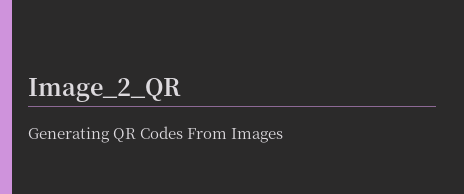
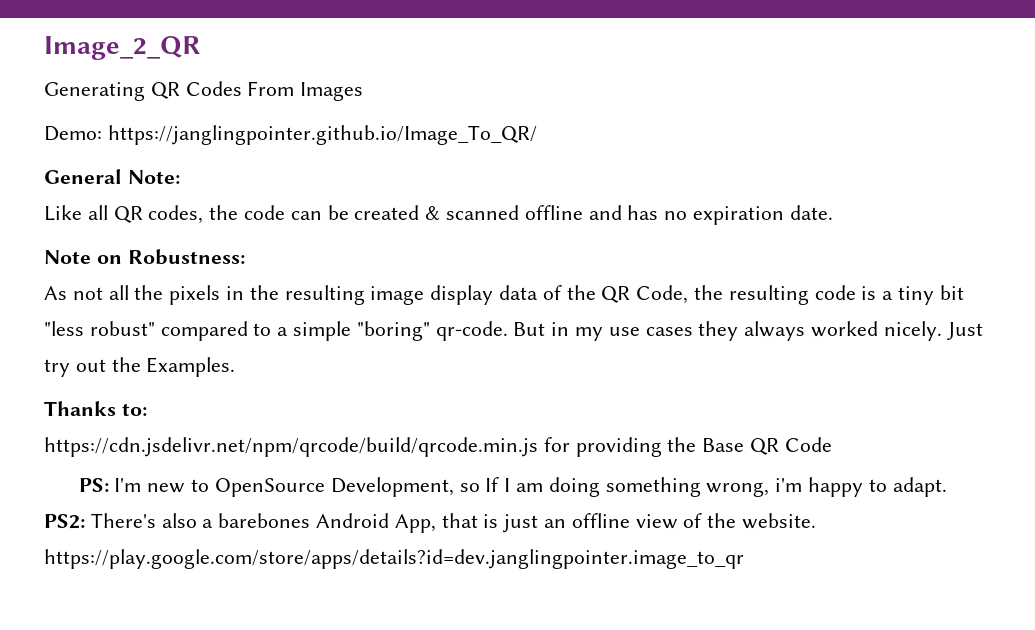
(284, 135) none -> [44,125,537,145] [44,169,180,184] [44,205,833,225] [44,249,245,265] [44,285,964,305] [44,321,983,341] [44,357,236,377] [44,401,147,416] [44,437,832,457] [78,477,947,497] [44,513,817,533] [44,549,744,569] // Demo: https://janglingpointer.github.io/Image_To_QR/ // General Note: // Like all QR codes, the code can be created & scanned offline and has no expiration date. // Note on Robustness: // As not all the pixels in the resulting image display data of the QR Code, the resulting code is a tiny bit "less robust" compared to a simple "boring" qr-code. But in my use cases they always worked nicely. Just try out the Examples. // Thanks to: // https://cdn.jsdelivr.net/npm/qrcode/build/qrcode.min.js for providing the Base QR Code // PS: I'm new to OpenSource Development, so If I am doing something wrong, i'm happy to adapt. PS2: There's also a barebones Android App, that is just an offline view of the website. https://play.google.com/store/apps/details?id=dev.janglingpointer.image_to_qr

